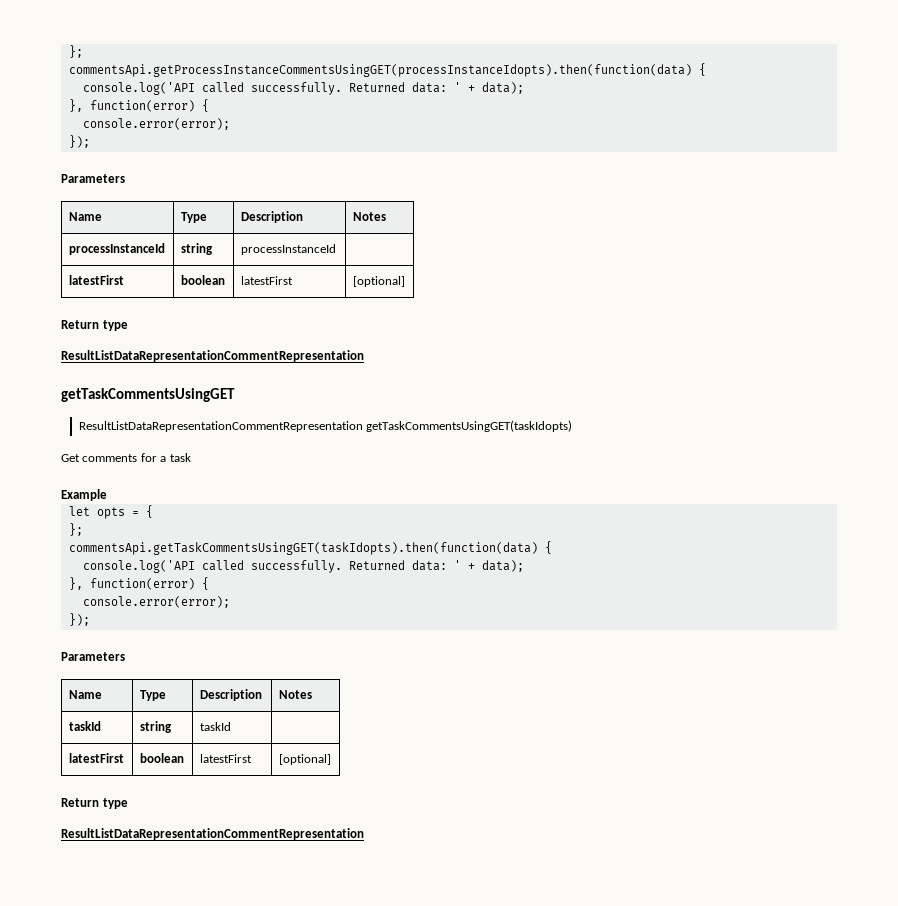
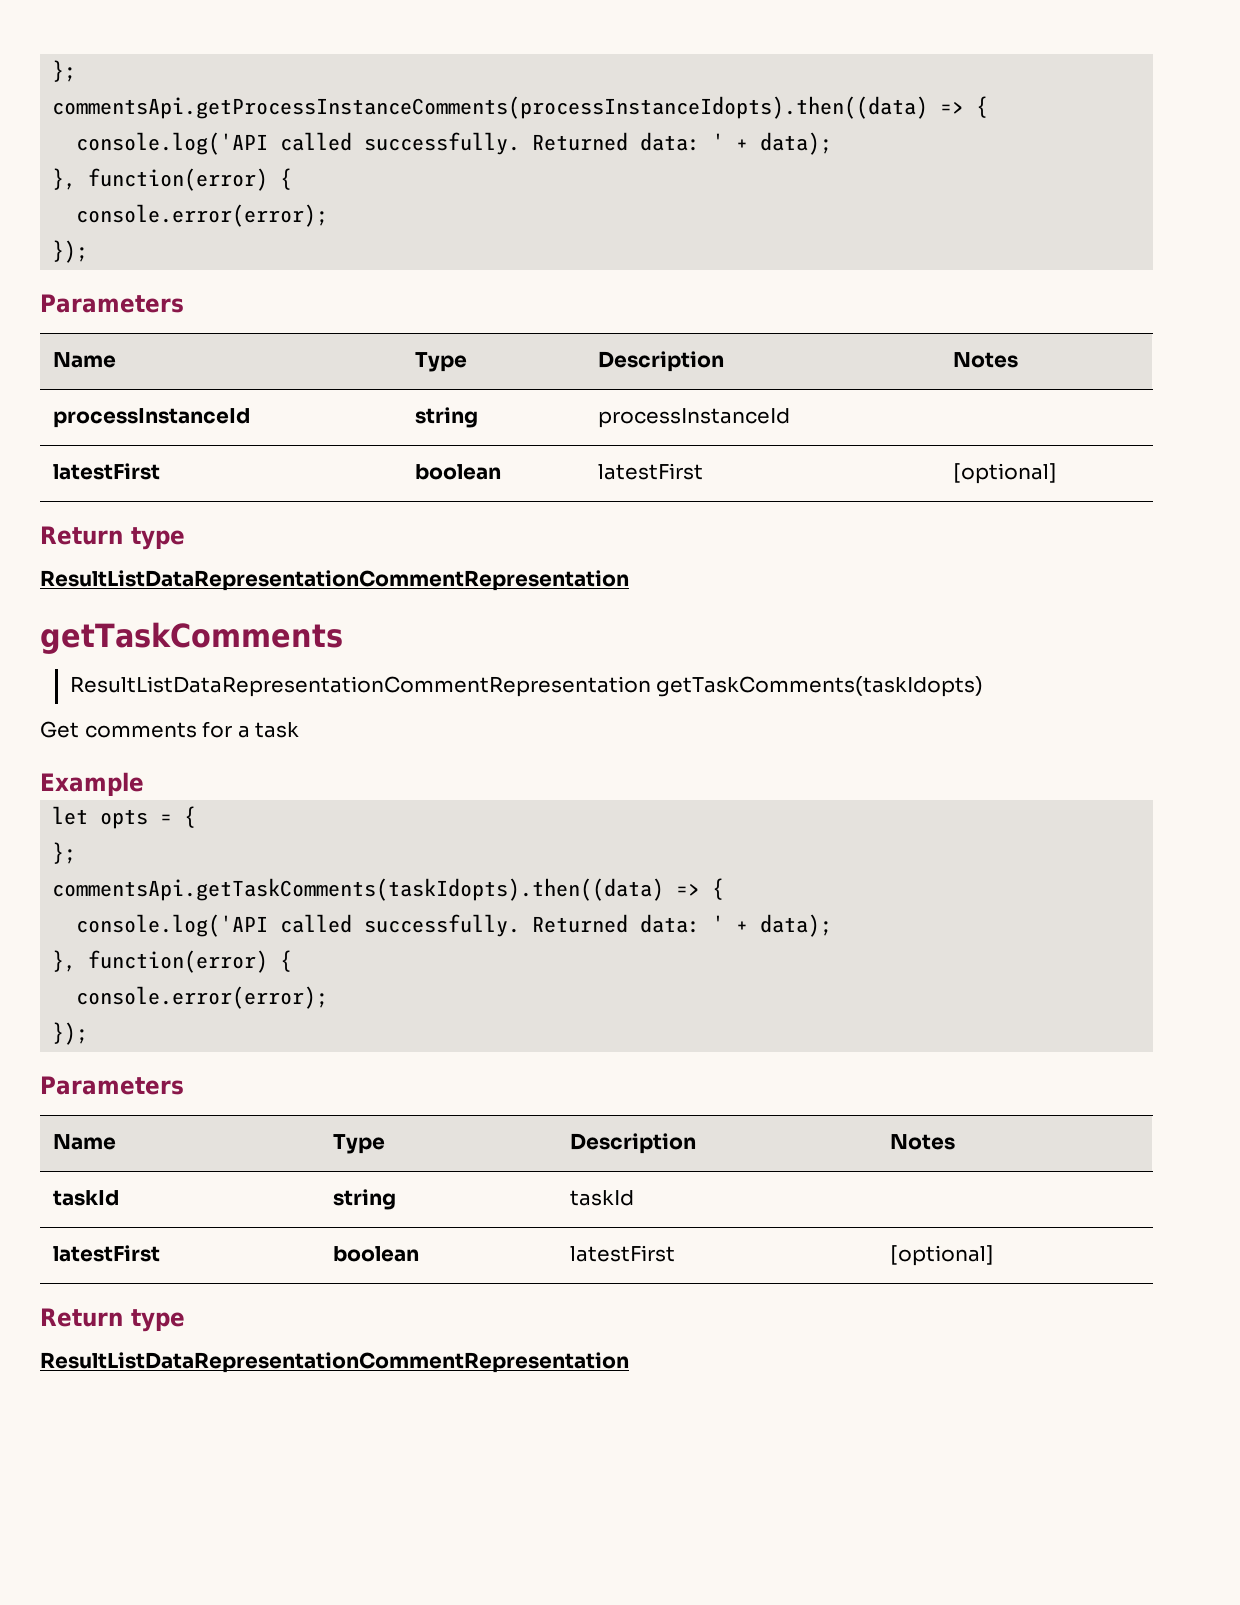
[68,45,83,58] [68,64,692,77] }; // commentsApi.getProcessInstanceCommentsUsingGET(processInstanceIdopts).then(function(data) -> [52,60,77,82] [52,96,965,119] }; // commentsApi.getProcessInstanceComments(processInstanceIdopts).then((data) =>
[61,388,235,402] [78,420,573,432] getTaskCommentsUsingGET // ResultListDataRepresentationCommentRepresentation getTaskCommentsUsingGET(taskIdopts) -> [40,622,343,654] [69,676,984,697] getTaskComments // ResultListDataRepresentationCommentRepresentation getTaskComments(taskIdopts)
[68,542,538,555] commentsApi.getTaskCommentsUsingGET(taskIdopts).then(function(data) -> [52,878,701,901] commentsApi.getTaskComments(taskIdopts).then((data) =>

